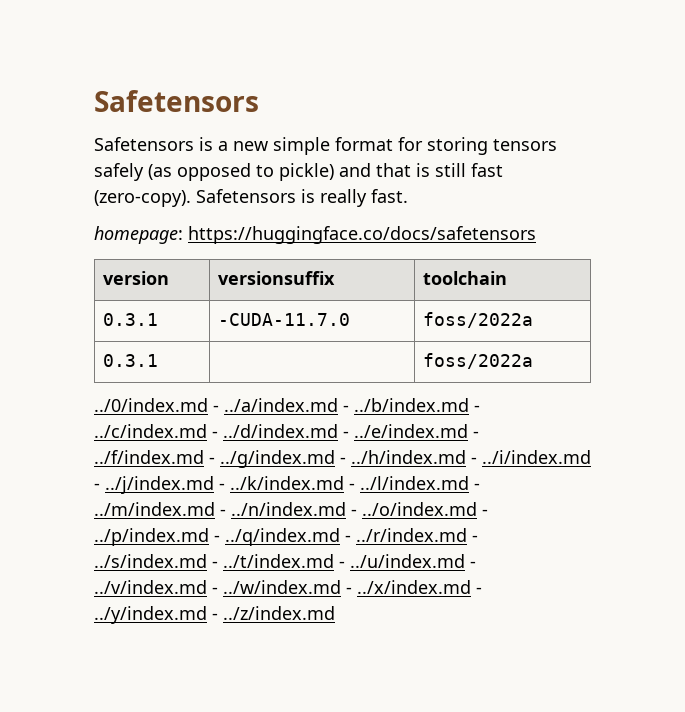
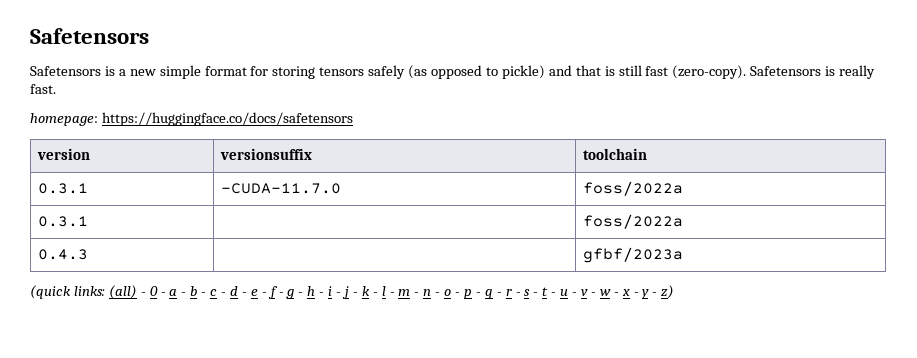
[94,398,480,412] [94,424,479,438] [94,450,591,468] [94,476,480,494] [94,502,488,516] [94,528,478,546] [94,554,476,568] [94,580,482,594] [94,606,335,624] // ../0/index.md - ../a/index.md - ../b/index.md - ../c/index.md - ../d/index.md - ../e/index.md - ../f/index.md - ../g/index.md - ../h/index.md - ../i/index.md - ../j/index.md - ../k/index.md - ../l/index.md - ../m/index.md - ../n/index.md - ../o/index.md - ../p/index.md - ../q/index.md - ../r/index.md - ../s/index.md - ../t/index.md - ../u/index.md - ../v/index.md - ../w/index.md - ../x/index.md - ../y/index.md - ../z/index.md -> [38,249,89,260] [583,247,684,263] [30,285,675,299] // 0.4.3 | | gfbf/2023a // (quick links: (all) - 0 - a - b - c - d - e - f - g - h - i - j - k - l - m - n - o - p - q - r - s - t - u - v - w - x - y - z)

